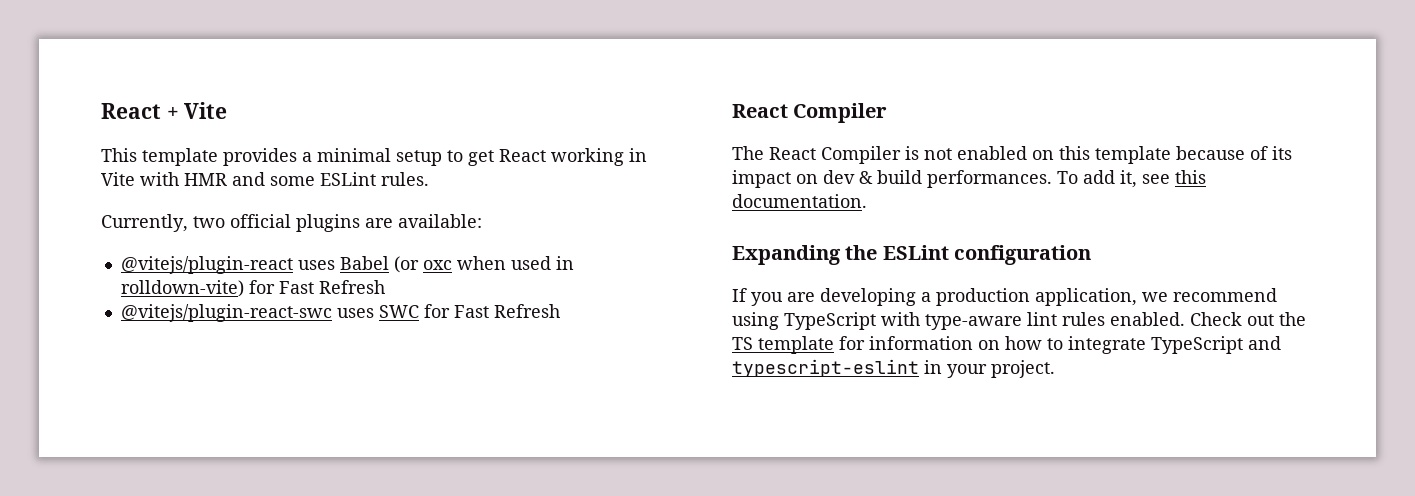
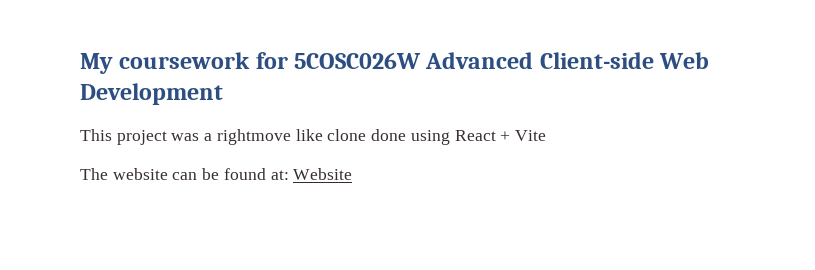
[101,102,228,119] [101,148,647,166] [101,172,429,186] [101,214,482,232] [120,256,574,274] [120,280,385,297] [120,304,560,322] [732,103,888,123] [732,146,1292,164] [732,170,1206,188] [732,194,867,208] [732,245,1092,265] [732,288,1277,306] [732,312,1306,330] [732,336,1281,354] [732,359,1055,378] React + Vite // This template provides a minimal setup to get React working in Vite with HMR and some ESLint rules. // Currently, two official plugins are available: // @vitejs/plugin-react uses Babel (or oxc when used in rolldown-vite) for Fast Refresh // @vitejs/plugin-react-swc uses SWC for Fast Refresh // React Compiler // The React Compiler is not enabled on this template because of its impact on dev & build performances. To add it, see this documentation. // Expanding the ESLint configuration // If you are developing a production application, we recommend using TypeScript with type-aware lint rules enabled. Check out the TS template for information on how to integrate TypeScript and typescript-eslint in your project. -> [80,52,710,74] [80,83,223,105] [80,129,546,145] [80,168,353,180] My coursework for 5COSC026W Advanced Client-side Web Development // This project was a rightmove like clone done using React + Vite // The website can be found at: Website

